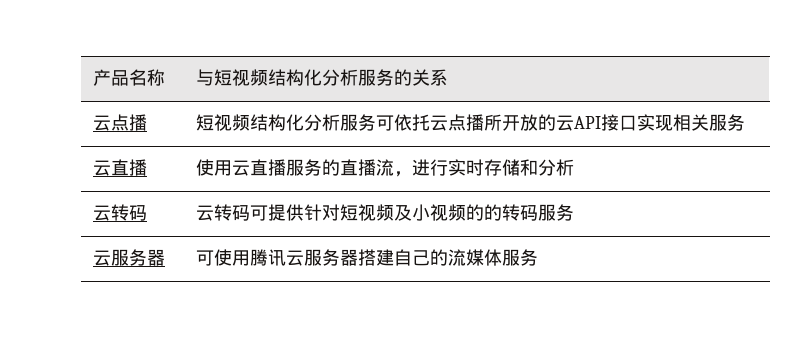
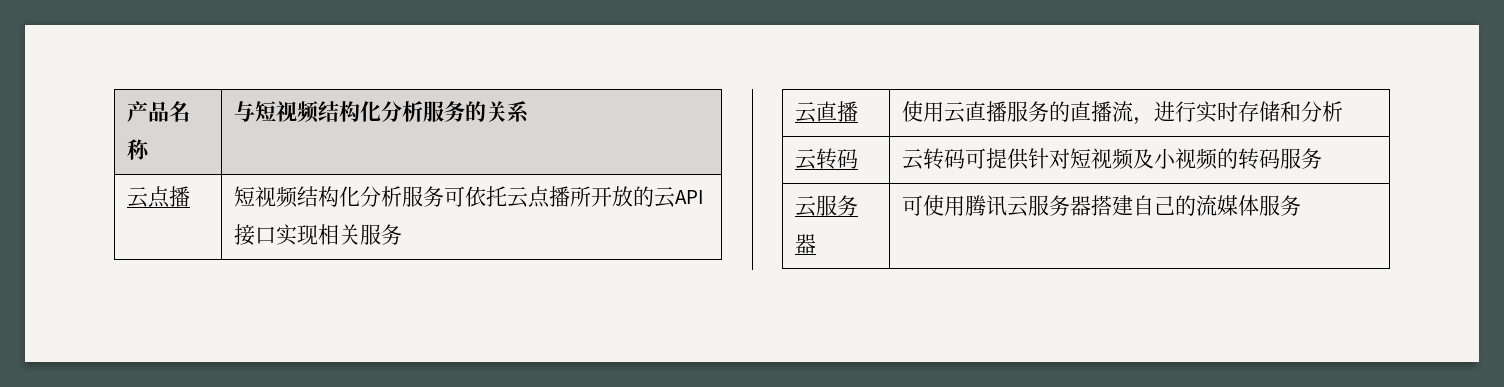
[483,204,502,221] 的 -> (1239, 158) none

